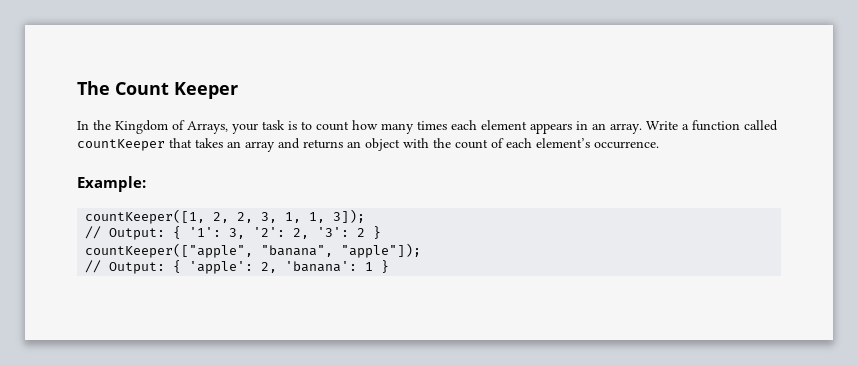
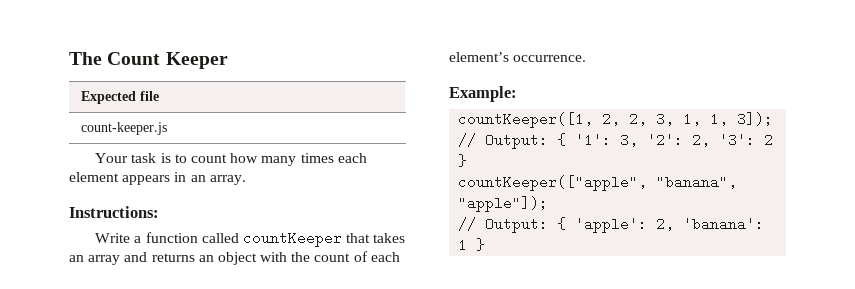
[77,120,258,134] // In the Kingdom of Arrays, your -> [80,91,159,104] [80,122,167,135] [95,153,129,163] // Expected file // count-keeper.js // Your
(642, 128) none -> [69,206,159,218] // Instructions: //

